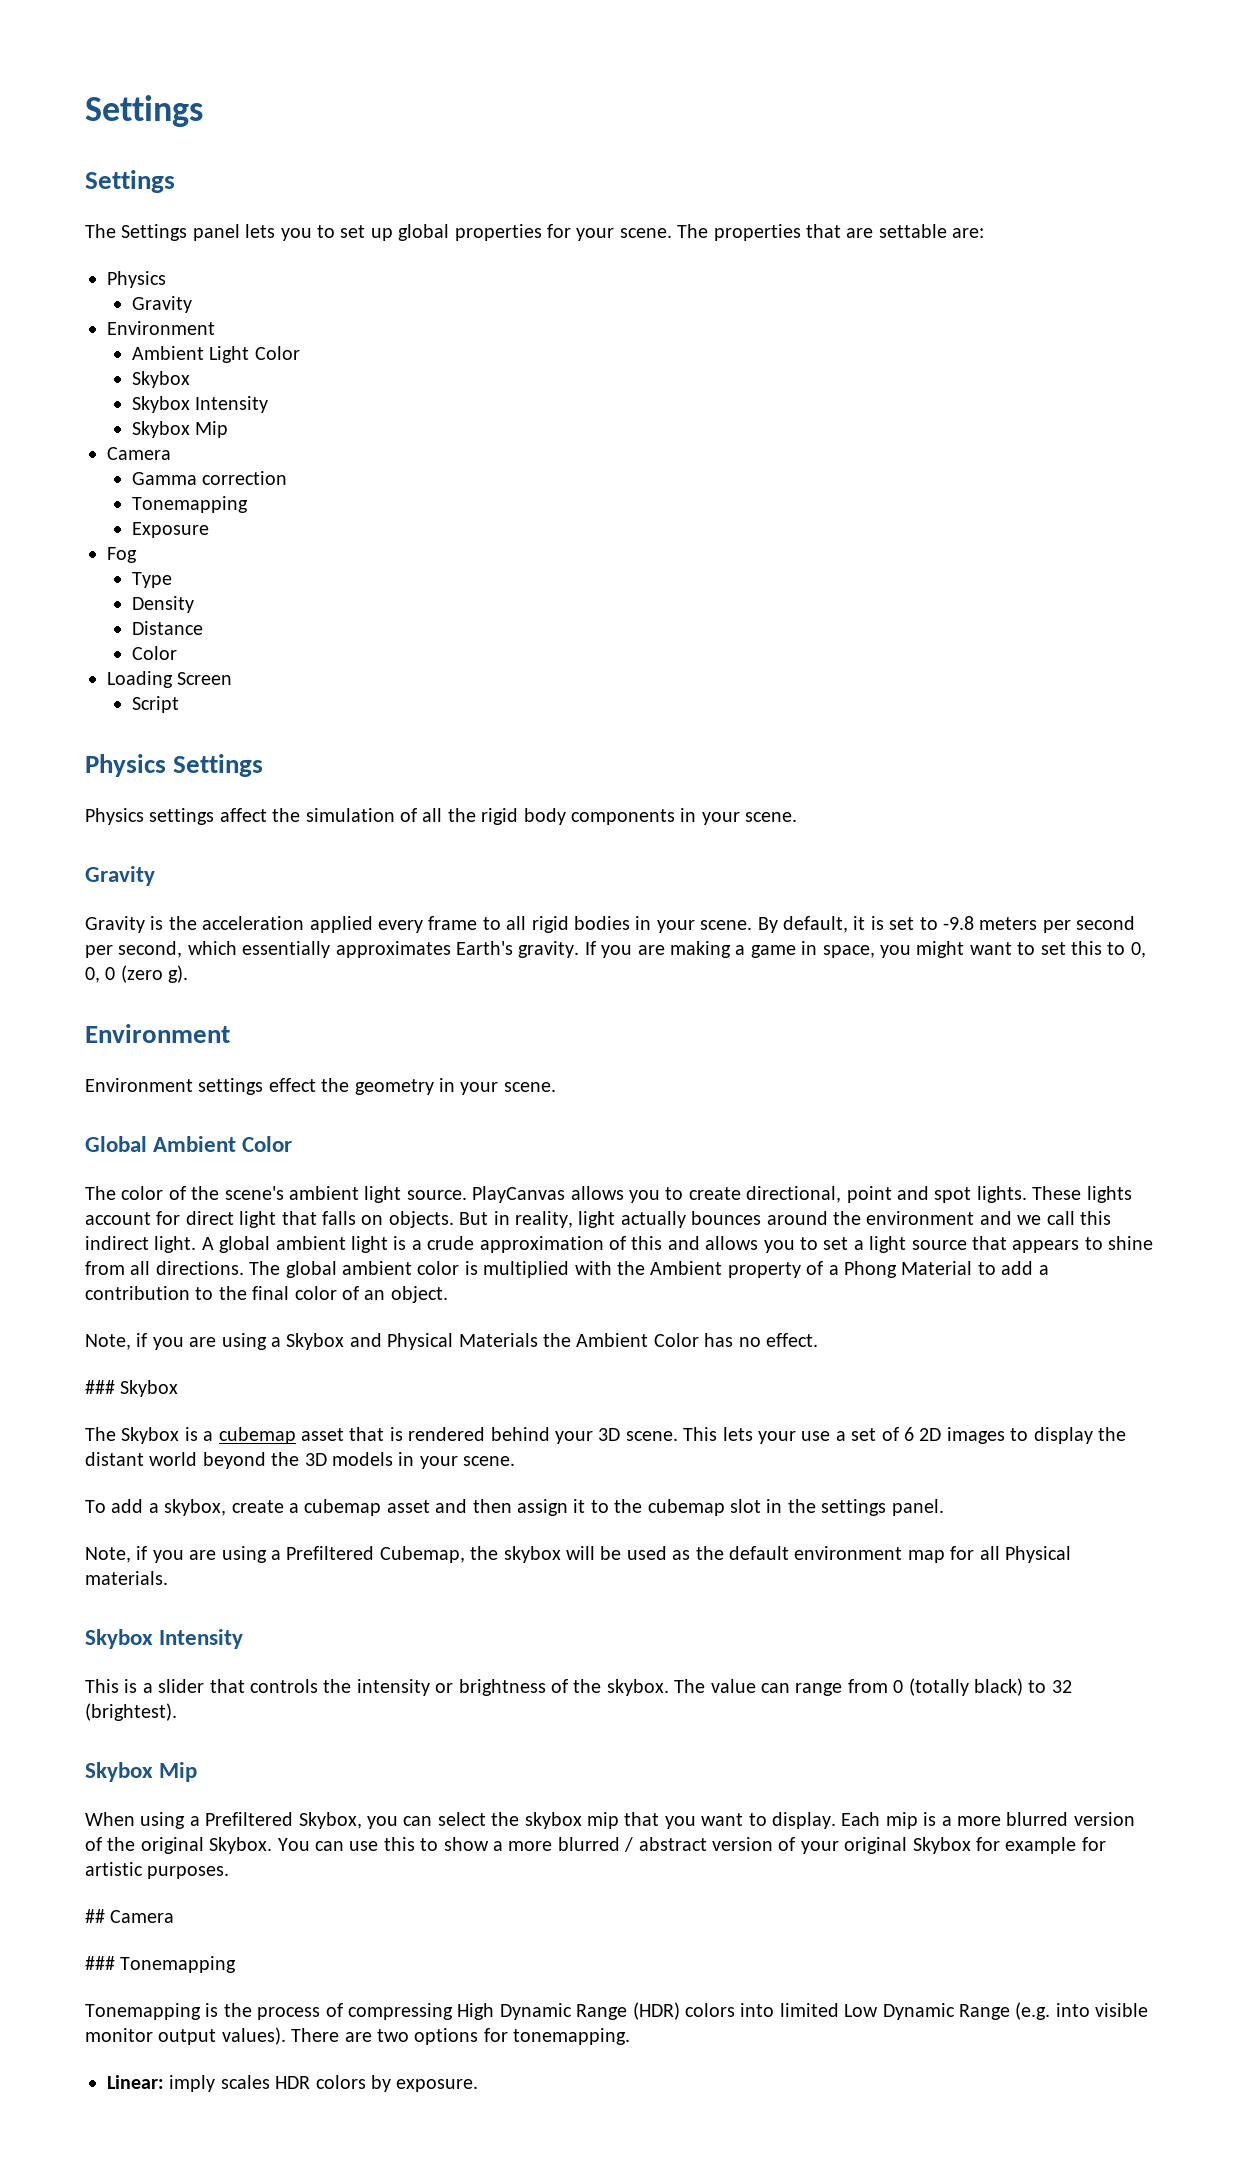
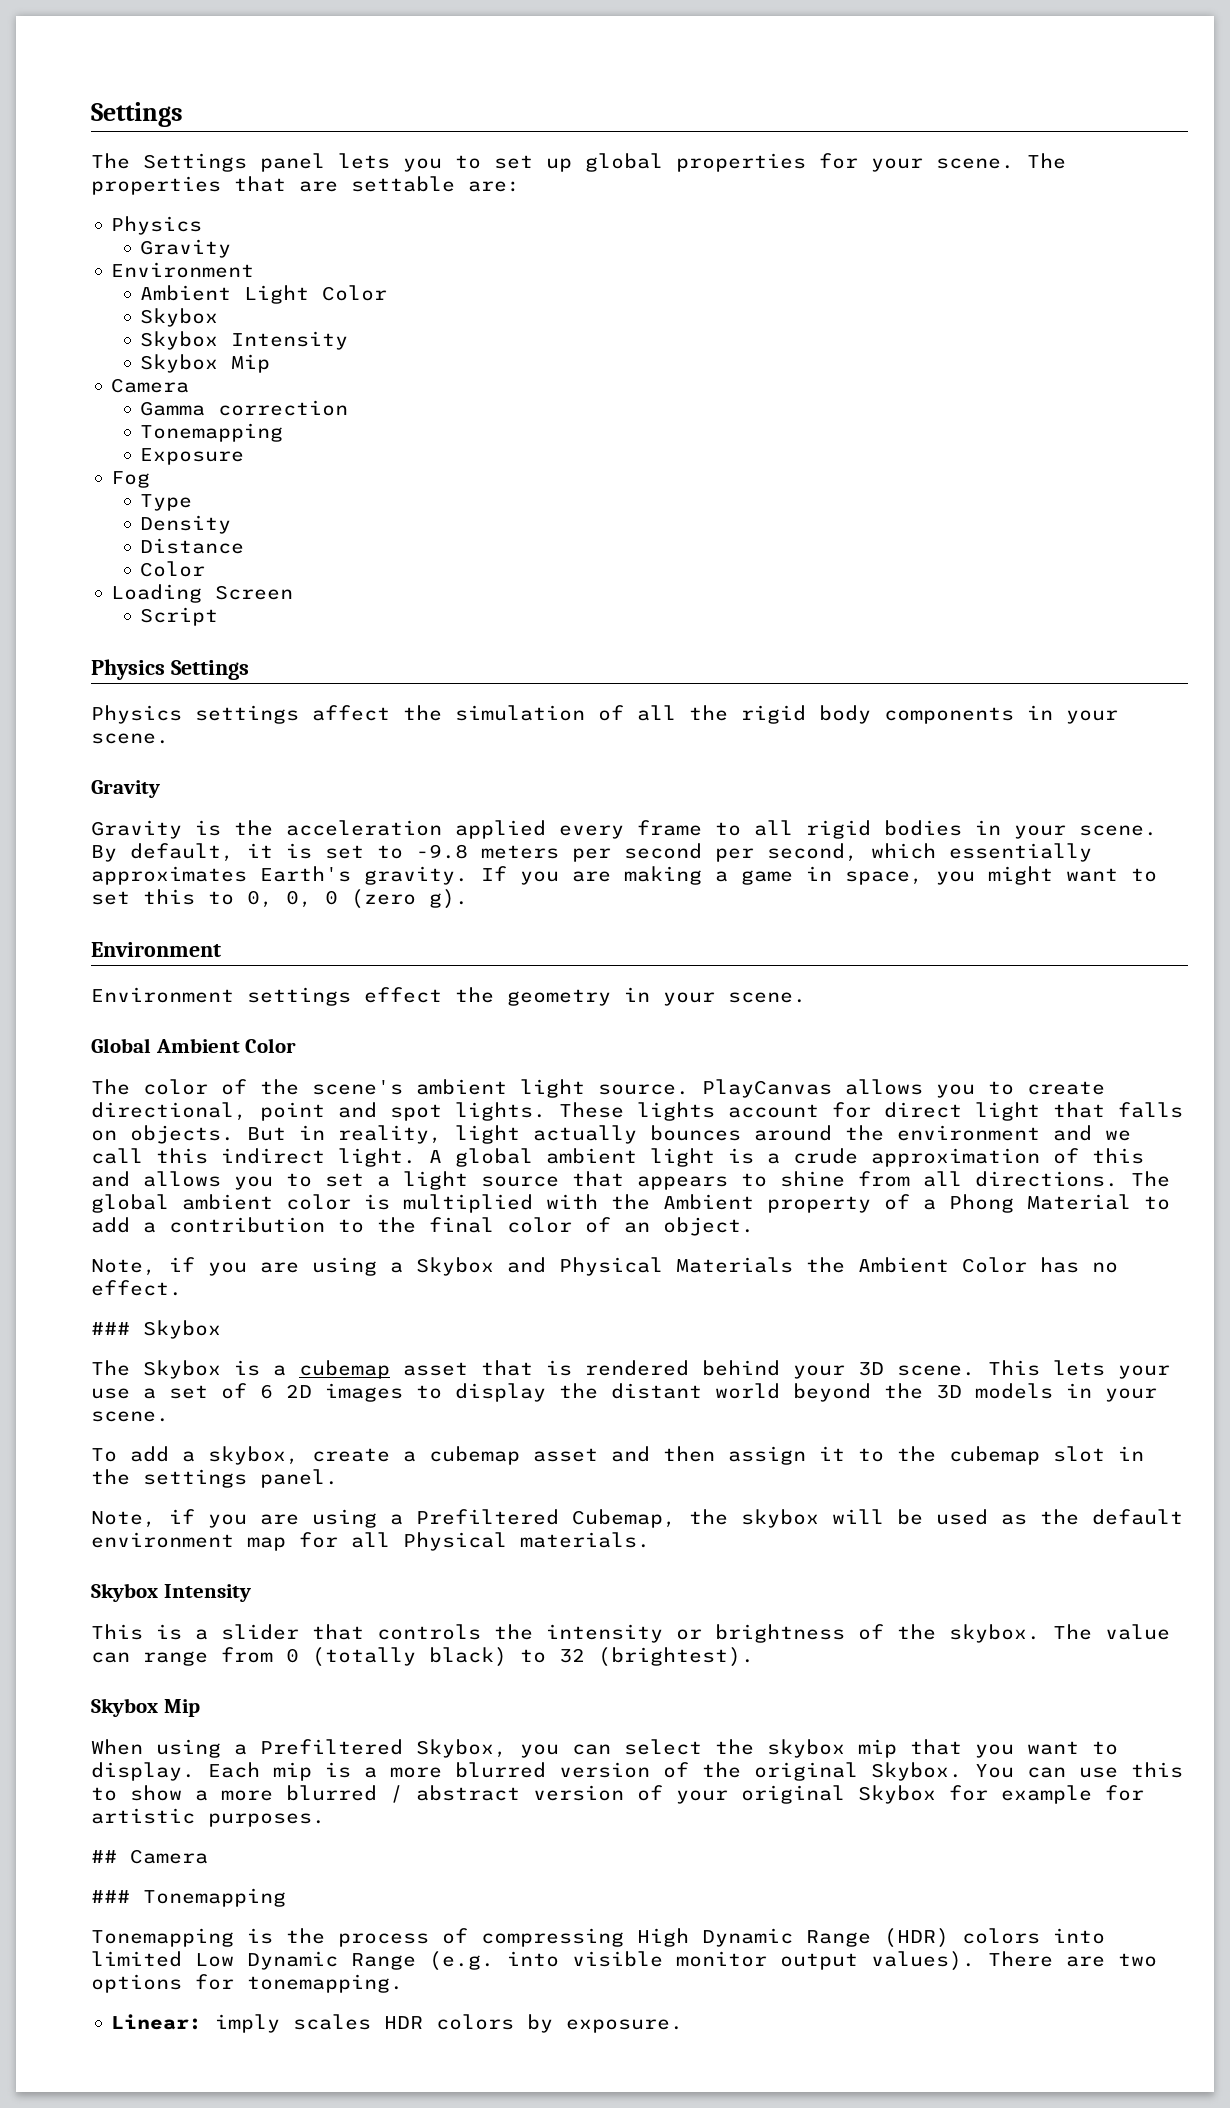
[85,95,203,127] [85,170,175,193] Settings // Settings -> [91,102,183,127] Settings

